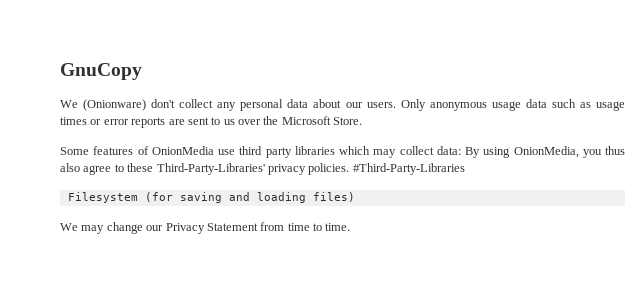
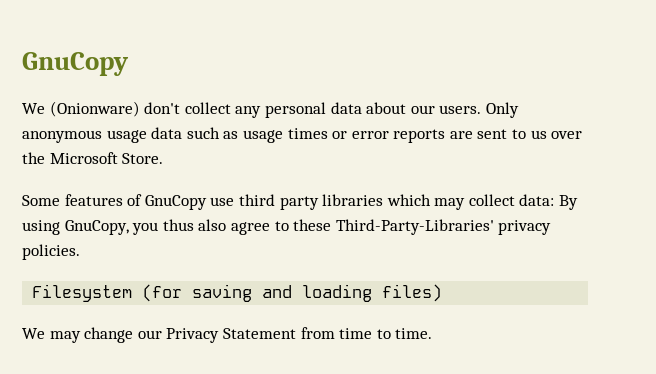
[151,146,214,155] OnionMedia -> [144,195,207,210] GnuCopy
[513,146,579,158] OnionMedia, -> [64,220,129,235] GnuCopy,
[352,163,465,175] #Third-Party-Libraries -> (80, 252) none

